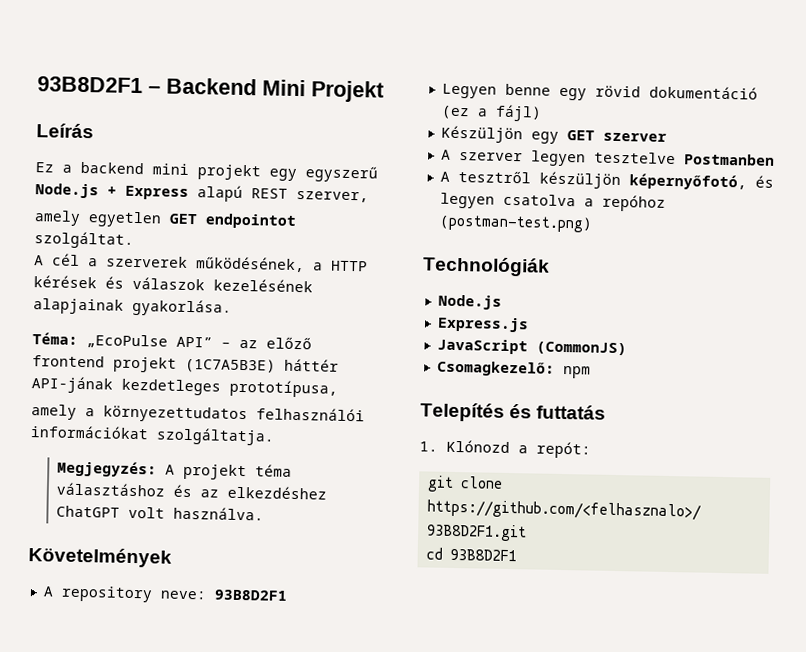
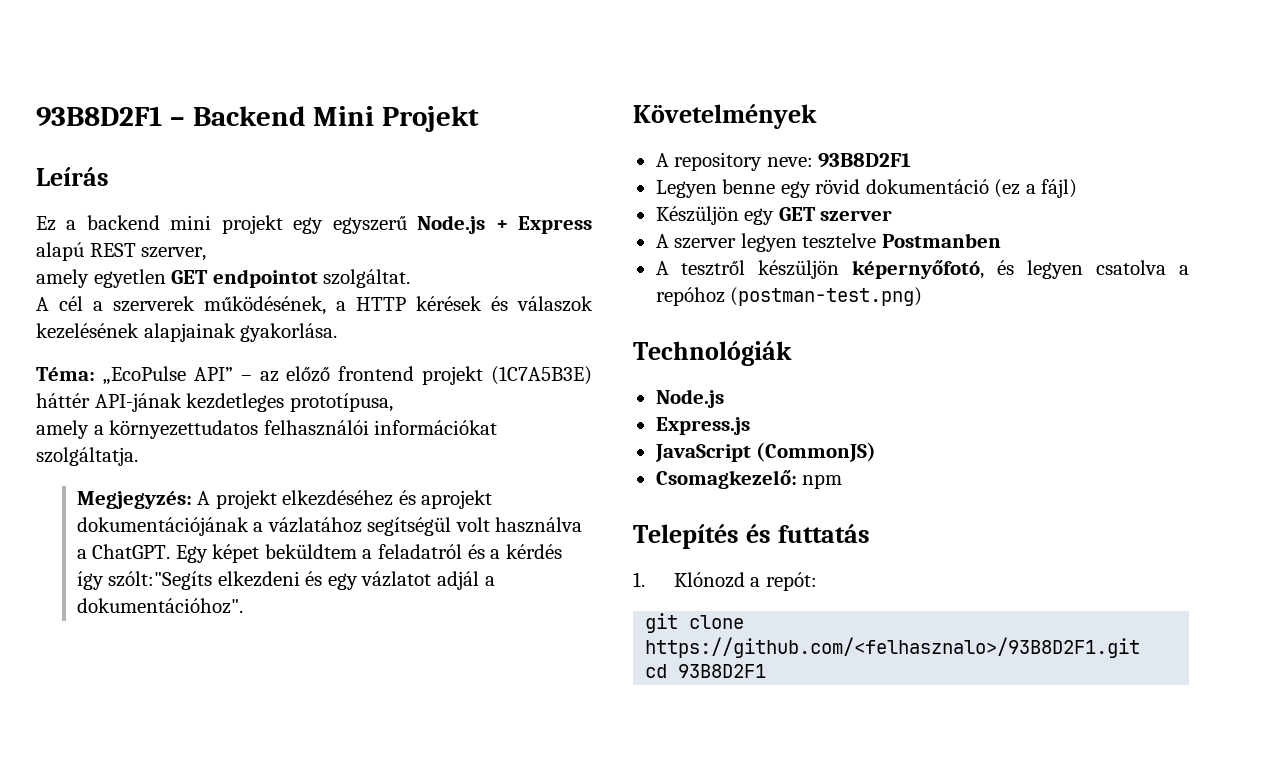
[255,464,293,477] [56,482,328,500] [56,505,265,521] téma választáshoz és az elkezdéshez ChatGPT volt használva. -> [282,490,493,509] [76,517,583,536] [76,544,562,563] [76,571,495,590] [76,598,243,614] elkezdéséhez és aprojekt dokumentációjának a vázlatához segítségül volt használva a ChatGPT. Egy képet beküldtem a feladatról és a kérdés így szólt:"Segíts elkezdeni és egy vázlatot adjál a dokumentációhoz".

